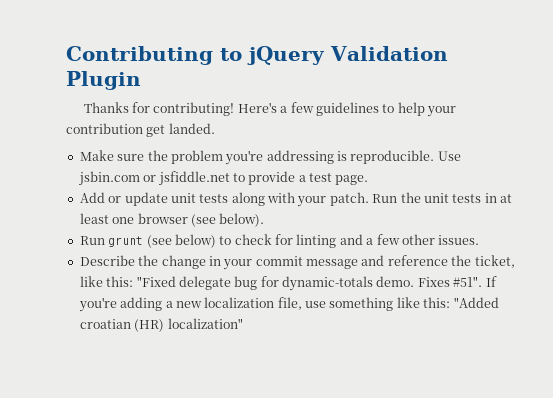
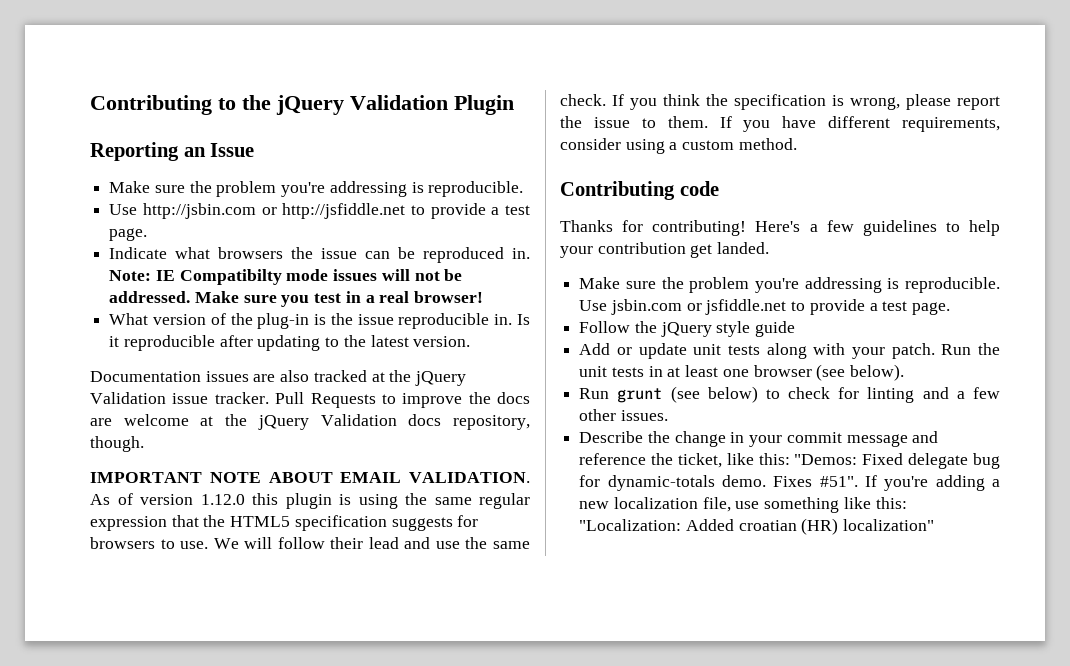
(242, 54) none -> [242,95,271,110] the
(141, 80) none -> [90,142,255,161] [109,181,524,197] [109,203,531,219] [109,228,148,241] [109,247,530,263] [109,269,463,285] [109,291,484,307] [109,313,530,329] [109,335,471,351] [90,370,467,386] [90,392,530,408] [90,414,530,430] [90,436,144,452] [90,472,530,483] [90,493,530,509] [90,515,479,531] [90,537,530,549] [560,94,1000,110] [560,116,1000,132] [560,138,797,154] [560,181,719,200] // Reporting an Issue // Make sure the problem you're addressing is reproducible. // Use http://jsbin.com or http://jsfiddle.net to provide a test page. // Indicate what browsers the issue can be reproduced in. Note: IE Compatibilty mode issues will not be addressed. Make sure you test in a real browser! // What version of the plug-in is the issue reproducible in. Is it reproducible after updating to the latest version. // Documentation issues are also tracked at the jQuery Validation issue tracker. Pull Requests to improve the docs are welcome at the jQuery Validation docs repository, though. // IMPORTANT NOTE ABOUT EMAIL VALIDATION. As of version 1.12.0 this plugin is using the same regular expression that the HTML5 specification suggests for browsers to use. We will follow their lead and use the same check. If you think the specification is wrong, please report the issue to them. If you have different requirements, consider using a custom method. // Contributing code
(369, 180) none -> [579,321,796,337] // Follow the jQuery style guide
[136,276,176,287] "Fixed -> [794,453,904,465] "Demos: Fixed
[453,297,499,308] "Added -> [579,519,734,531] "Localization: Added

